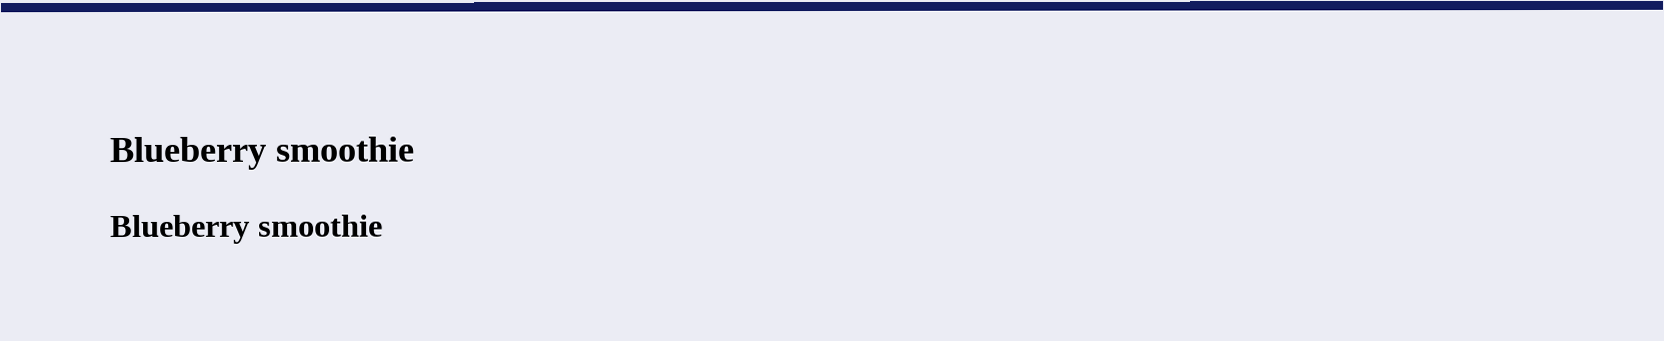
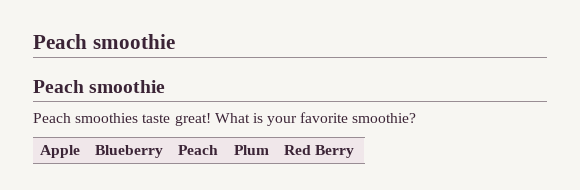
[109,136,414,171] [110,214,383,245] Blueberry smoothie // Blueberry smoothie -> [33,34,175,49] [33,80,166,93] [33,112,417,126] [40,145,81,158] [95,145,164,158] [178,145,219,155] [234,145,270,155] [284,145,355,158] Peach smoothie // Peach smoothie // Peach smoothies taste great! What is your favorite smoothie? // Apple | Blueberry | Peach | Plum | Red Berry

